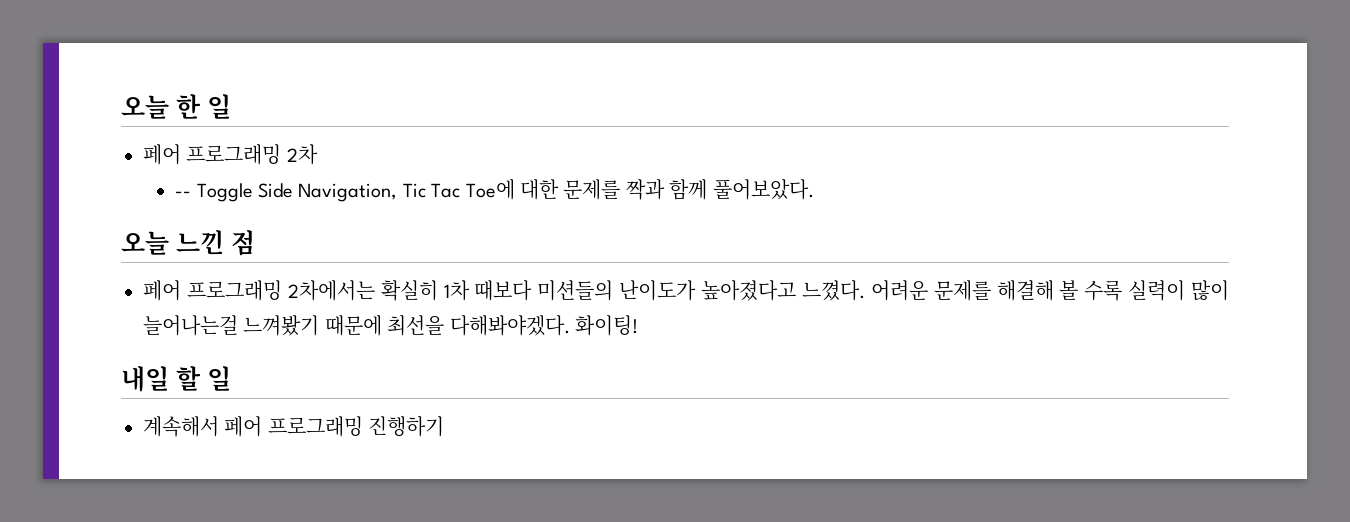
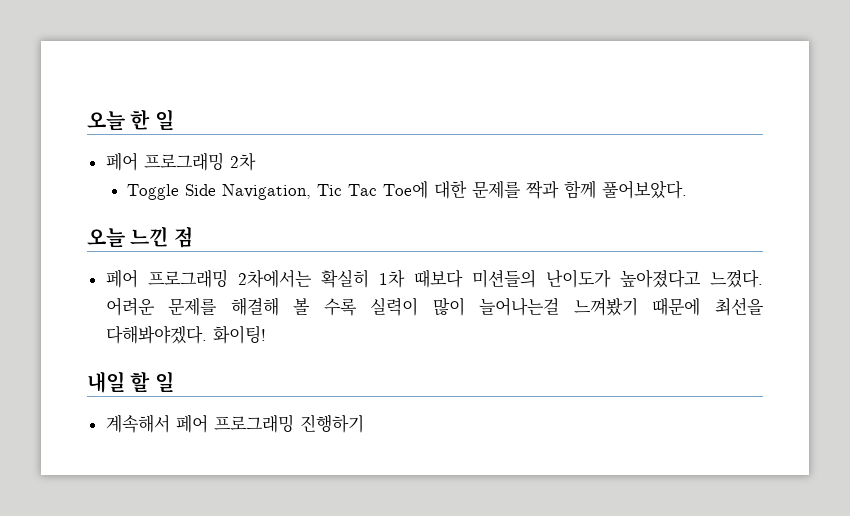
[175,191,192,197] -- -> (256, 161) none

